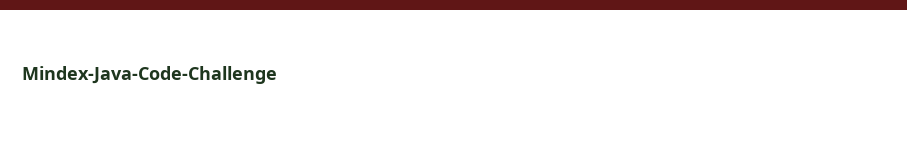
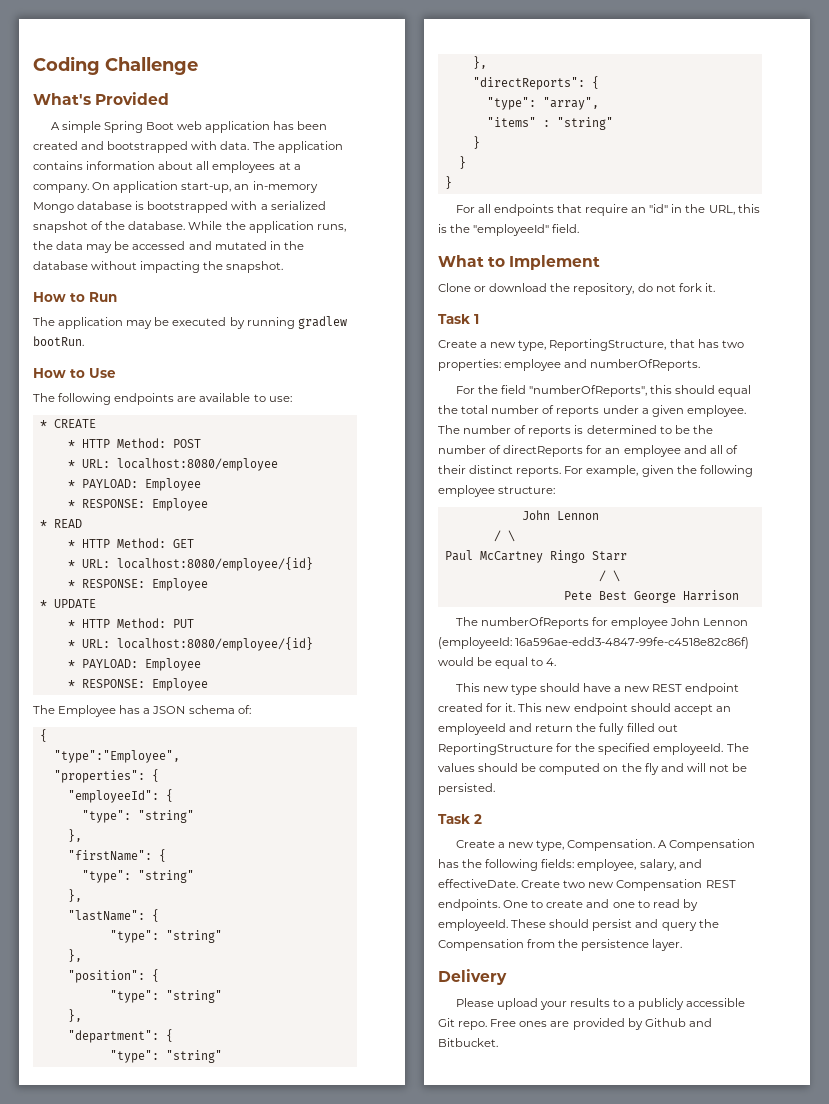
[22,66,277,84] Mindex-Java-Code-Challenge -> [33,56,198,75] [33,92,170,105] [50,121,328,133] [33,141,343,153] [33,161,301,173] [33,181,318,193] [33,201,326,213] [33,221,346,233] [33,241,304,253] [33,261,284,273] [33,292,117,302] [33,316,347,329] [33,336,84,346] [33,368,116,378] [33,393,292,405] [39,419,96,428] [67,438,201,448] [67,458,278,471] [67,478,201,491] [67,498,208,511] [39,519,82,528] [67,538,194,548] [67,557,313,571] [67,578,208,591] [39,599,96,608] [67,618,194,628] [67,637,313,651] [67,658,201,671] [67,678,208,691] [33,705,251,717] [39,729,47,742] [53,750,180,763] [53,769,159,783] [67,789,173,803] [81,810,194,823] [67,829,82,842] [67,849,166,862] [81,870,194,883] [67,889,82,902] [67,909,159,922] [109,930,222,943] [67,949,82,962] [67,969,159,983] [109,990,222,1003] [67,1009,82,1022] [67,1029,173,1043] [109,1050,222,1063] [472,56,487,69] [472,76,599,90] [486,97,599,110] [486,117,613,130] [472,136,480,149] [458,156,466,169] [444,176,452,189] [455,204,760,216] [438,224,580,236] [438,255,601,270] [438,283,715,295] [438,314,479,324] [438,339,744,351] [438,359,701,371] [455,385,752,397] [438,405,746,417] [438,425,713,437] [438,445,738,457] [438,465,753,477] [438,485,556,497] [521,510,599,520] [493,530,515,542] [444,550,627,563] [598,570,620,582] [563,590,739,603] [455,617,749,629] [438,637,750,649] [438,657,557,669] [455,683,740,695] [438,703,731,715] [438,723,678,735] [438,743,749,755] [438,763,748,775] [438,783,495,795] [438,814,482,824] [455,839,756,851] [438,859,702,871] [438,879,736,891] [438,899,698,911] [438,919,719,931] [438,939,683,951] [438,969,507,985] [455,998,746,1010] [438,1018,712,1030] [438,1038,498,1047] Coding Challenge // What's Provided // A simple Spring Boot web application has been created and bootstrapped with data. The application contains information about all employees at a company. On application start-up, an in-memory Mongo database is bootstrapped with a serialized snapshot of the database. While the application runs, the data may be accessed and mutated in the database without impacting the snapshot. // How to Run // The application may be executed by running gradlew bootRun. // How to Use // The following endpoints are available to use: // * CREATE // * HTTP Method: POST // * URL: localhost:8080/employee // * PAYLOAD: Employee // * RESPONSE: Employee // * READ // * HTTP Method: GET // * URL: localhost:8080/employee/{id} // * RESPONSE: Employee // * UPDATE // * HTTP Method: PUT // * URL: localhost:8080/employee/{id} // * PAYLOAD: Employee // * RESPONSE: Employee // The Employee has a JSON schema of: // { // "type":"Employee", // "properties": { // "employeeId": { // "type": "string" // }, // "firstName": { // "type": "string" // }, // "lastName": { // "type": "string" // }, // "position": { // "type": "string" // }, // "department": { // "type": "string" // }, // "directReports": { // "type": "array", // "items" : "string" // } // } // } // For all endpoints that require an "id" in the URL, this is the "employeeId" field. // What to Implement // Clone or download the repository, do not fork it. // Task 1 // Create a new type, ReportingStructure, that has two properties: employee and numberOfReports. // For the field "numberOfReports", this should equal the total number of reports under a given employee. The number of reports is determined to be the number of directReports for an employee and all of their distinct reports. For example, given the following employee structure: // John Lennon // / \ // Paul McCartney Ringo Starr // / \ // Pete Best George Harrison // The numberOfReports for employee John Lennon (employeeId: 16a596ae-edd3-4847-99fe-c4518e82c86f) would be equal to 4. // This new type should have a new REST endpoint created for it. This new endpoint should accept an employeeId and return the fully filled out ReportingStructure for the specified employeeId. The values should be computed on the fly and will not be persisted. // Task 2 // Create a new type, Compensation. A Compensation has the following fields: employee, salary, and effectiveDate. Create two new Compensation REST endpoints. One to create and one to read by employeeId. These should persist and query the Compensation from the persistence layer. // Delivery // Please upload your results to a publicly accessible Git repo. Free ones are provided by Github and Bitbucket.

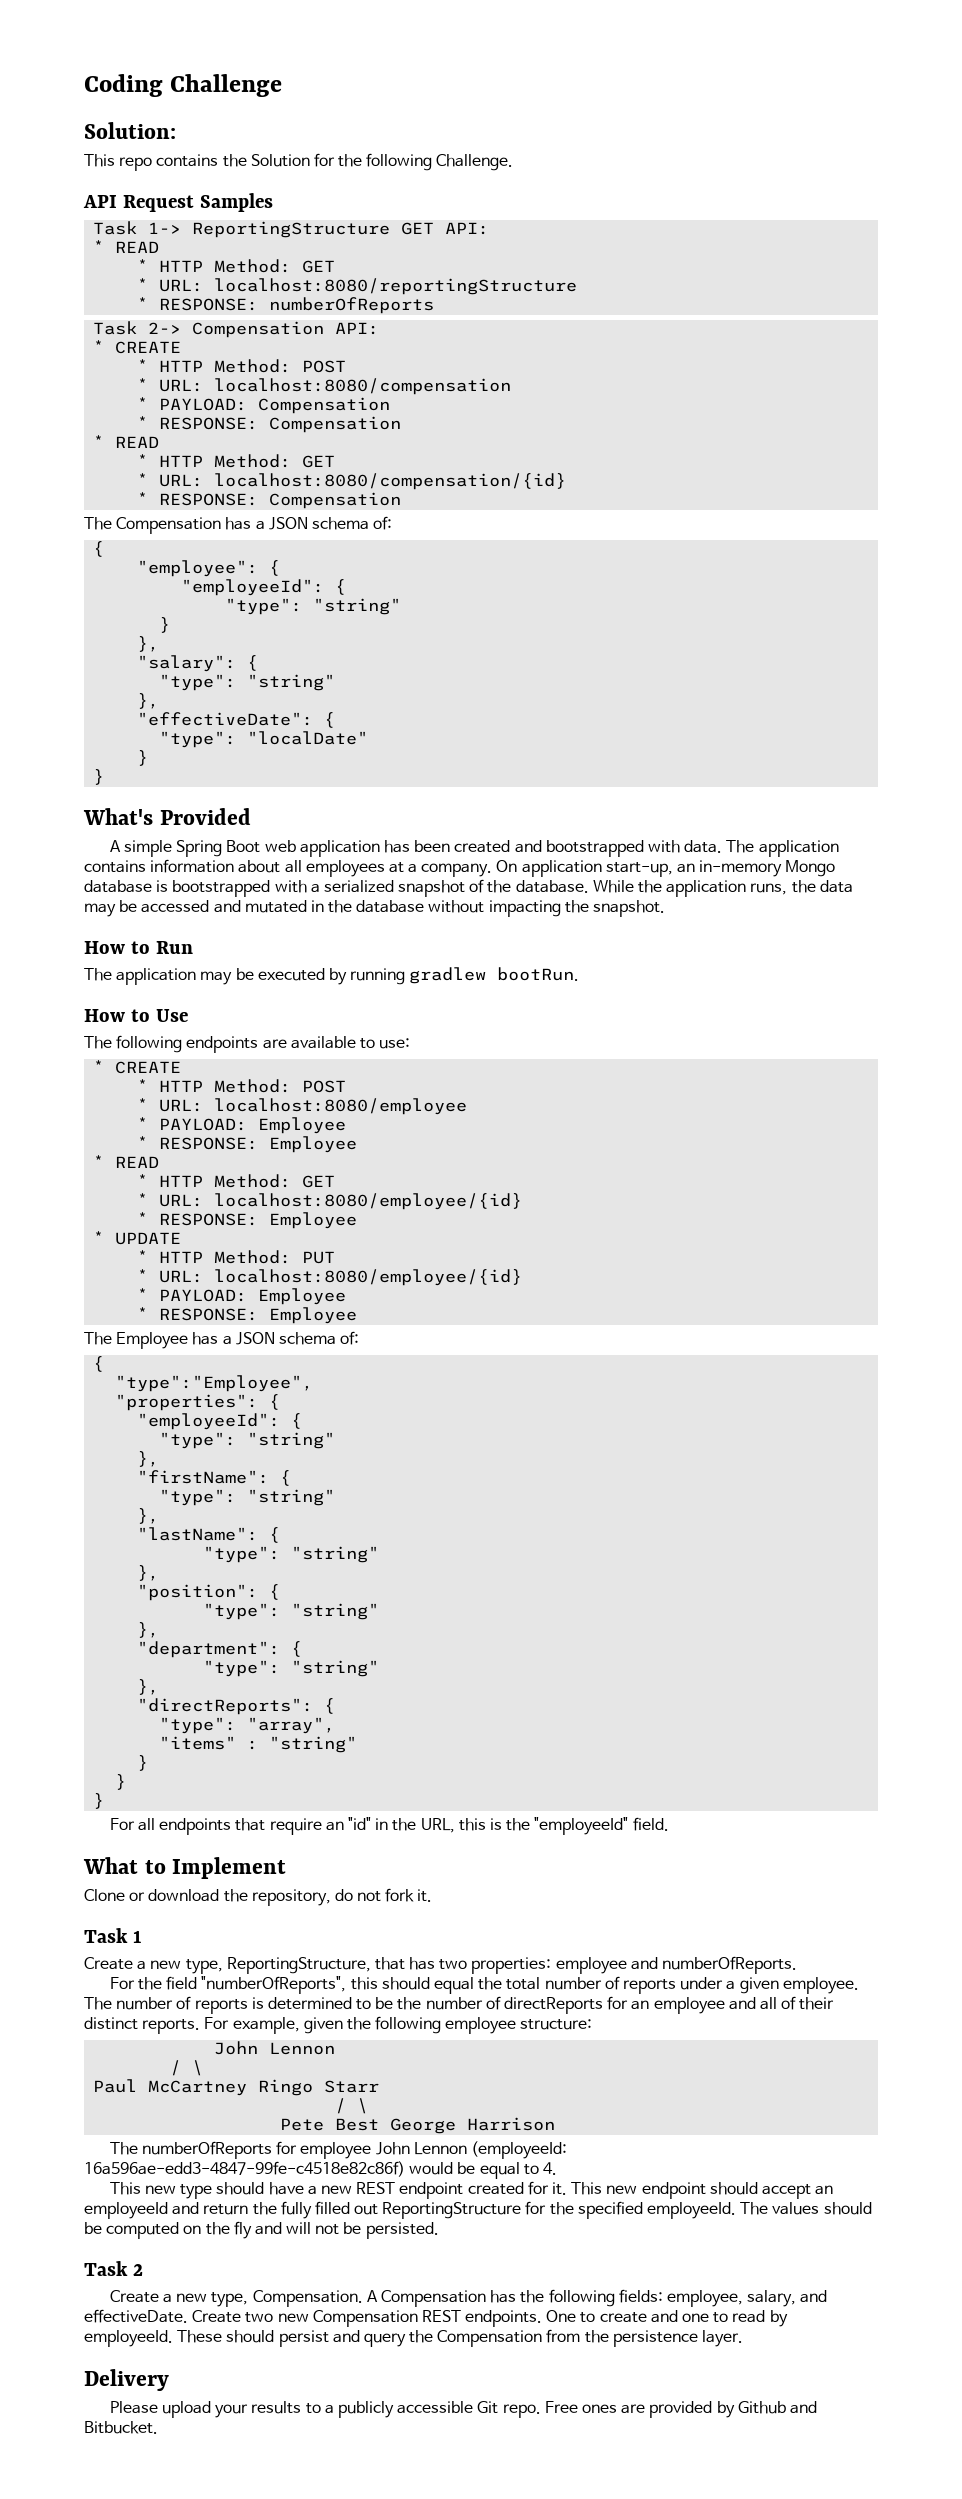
(198, 66) none -> [84,122,176,139] [84,153,514,171] [83,193,273,212] [93,221,490,238] [93,240,160,253] [137,259,336,273] [137,278,578,295] [137,297,435,314] [93,321,380,338] [93,340,182,354] [137,359,347,373] [137,378,512,395] [137,397,391,414] [137,416,402,433] [93,435,160,448] [137,454,336,468] [137,473,567,490] [137,492,402,509] [84,516,393,534] [93,541,105,557] [137,560,281,577] [181,579,347,596] [225,598,402,615] [159,617,171,633] [137,636,160,652] [137,655,259,672] [159,674,336,691] [137,693,160,709] [137,712,336,728] [159,731,369,748] [137,750,149,766] [93,769,105,785] // Solution: // This repo contains the Solution for the following Challenge. // API Request Samples // Task 1-> ReportingStructure GET API: // * READ // * HTTP Method: GET // * URL: localhost:8080/reportingStructure // * RESPONSE: numberOfReports // Task 2-> Compensation API: // * CREATE // * HTTP Method: POST // * URL: localhost:8080/compensation // * PAYLOAD: Compensation // * RESPONSE: Compensation // * READ // * HTTP Method: GET // * URL: localhost:8080/compensation/{id} // * RESPONSE: Compensation // The Compensation has a JSON schema of: // { // "employee": { // "employeeId": { // "type": "string" // } // }, // "salary": { // "type": "string" // }, // "effectiveDate": { // "type": "localDate" // } // }

